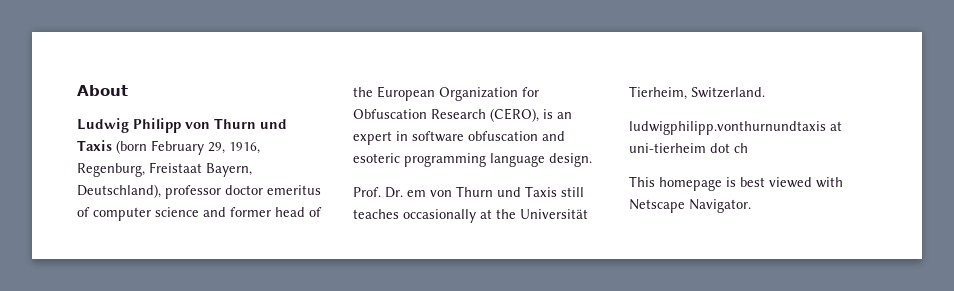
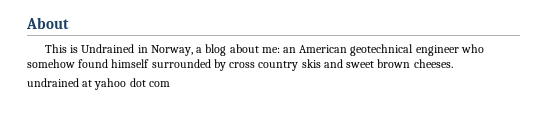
[77,118,287,133] [77,140,260,155] [77,162,252,177] [77,184,321,199] [77,207,322,221] [353,86,539,101] [353,108,572,122] [353,131,565,145] [353,153,592,167] [353,186,584,198] [353,209,588,223] [629,86,765,100] [629,121,842,135] [629,143,748,153] [629,176,843,191] [629,199,751,213] Ludwig Philipp von Thurn und Taxis (born February 29, 1916, Regenburg, Freistaat Bayern, Deutschland), professor doctor emeritus of computer science and former head of the European Organization for Obfuscation Research (CERO), is an expert in software obfuscation and esoteric programming language design. // Prof. Dr. em von Thurn und Taxis still teaches occasionally at the Universität Tierheim, Switzerland. // ludwigphilipp.vonthurnundtaxis at uni-tierheim dot ch // This homepage is best viewed with Netscape Navigator. -> [44,44,484,56] [27,59,453,71] [27,78,170,90] This is Undrained in Norway, a blog about me: an American geotechnical engineer who somehow found himself surrounded by cross country skis and sweet brown cheeses. // undrained at yahoo dot com

